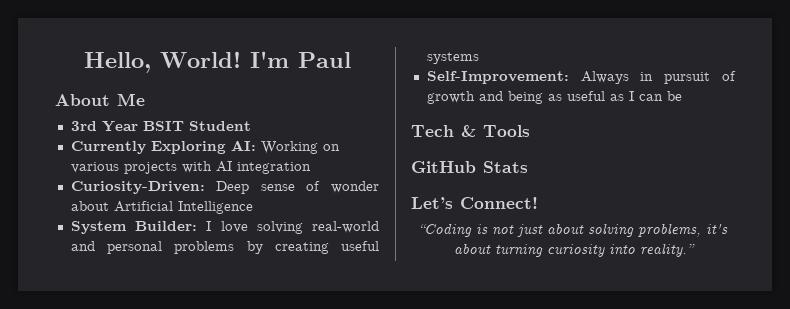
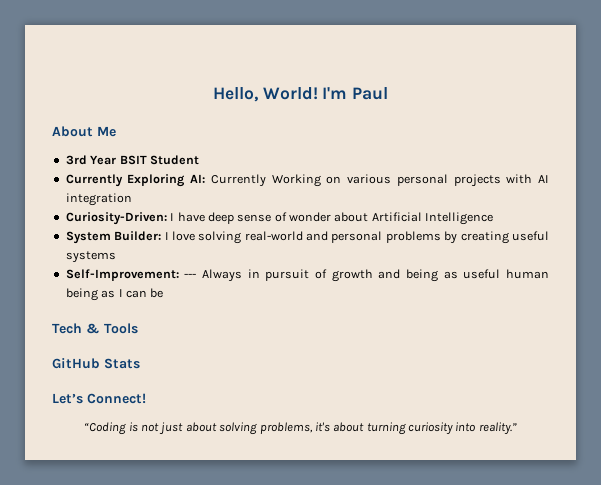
(256, 145) none -> [210,174,266,187] Currently
(119, 167) none -> [396,174,448,186] personal
[216,181,250,194] Deep -> [170,212,234,224] I have deep
(569, 77) none -> [184,273,197,278] ---
(605, 96) none -> [506,269,550,279] [65,288,98,301] human being

